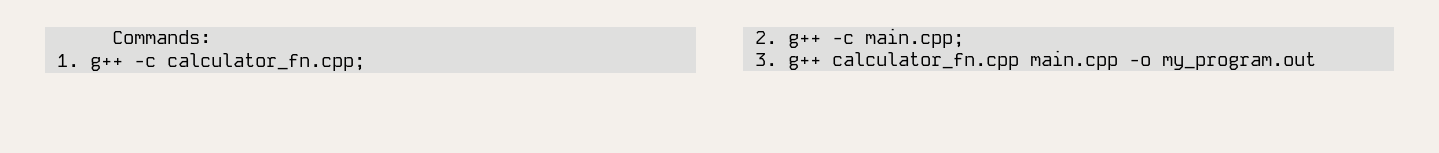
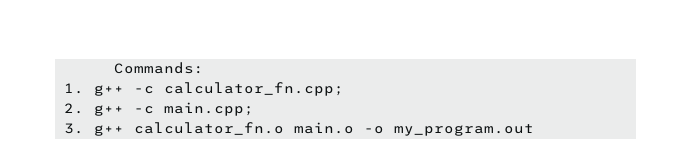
[832,50,1118,70] calculator_fn.cpp main.cpp -> [133,122,354,135] calculator_fn.o main.o

